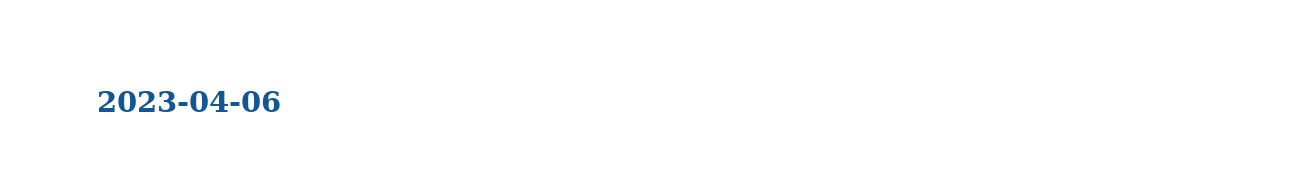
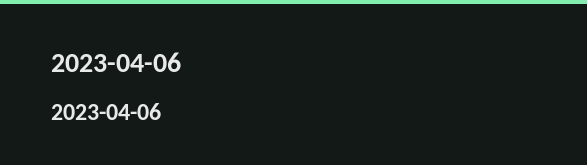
[97,91,281,112] 2023-04-06 -> [51,52,181,72] [51,103,161,120] 2023-04-06 // 2023-04-06

